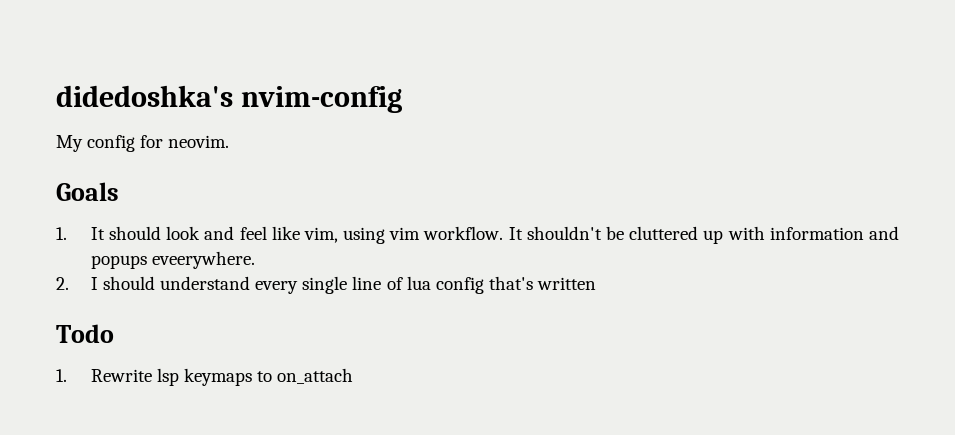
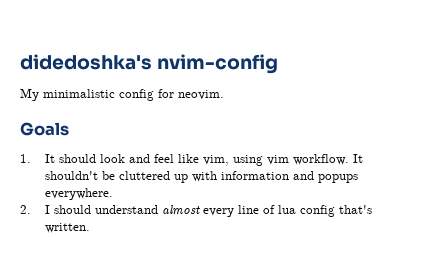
(83, 143) none -> [43,89,115,98] minimalistic
[151,251,255,269] eveerywhere. -> [44,188,113,200] everywhere.
[255,276,348,294] every single -> [161,205,234,217] almost every
[537,277,597,290] [56,324,114,343] [56,368,354,386] written // Todo // 1. Rewrite lsp keymaps to on_attach -> [44,223,90,233] written.

